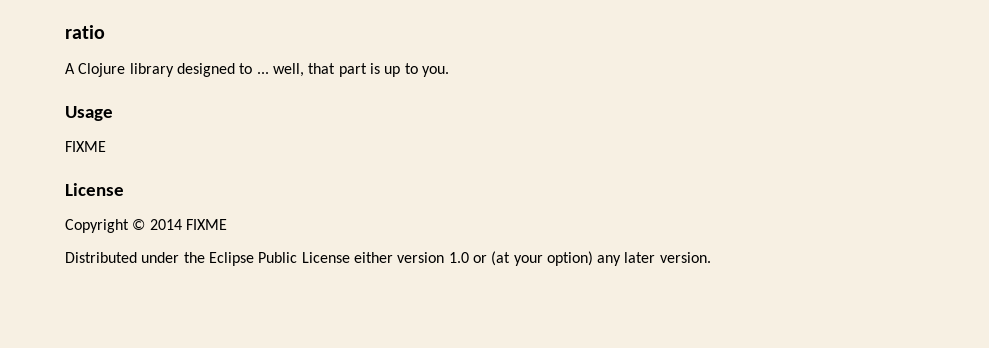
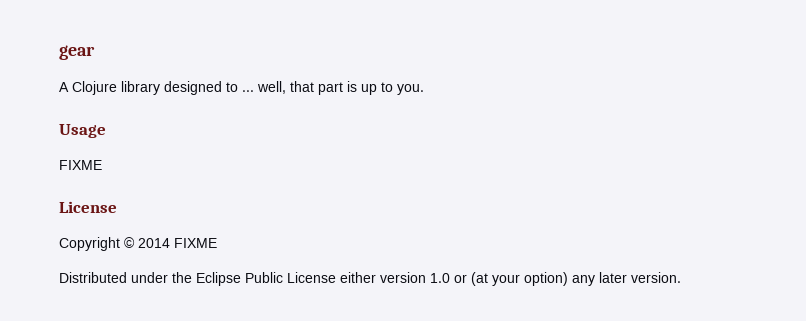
[65,25,105,39] ratio -> [59,45,95,60] gear

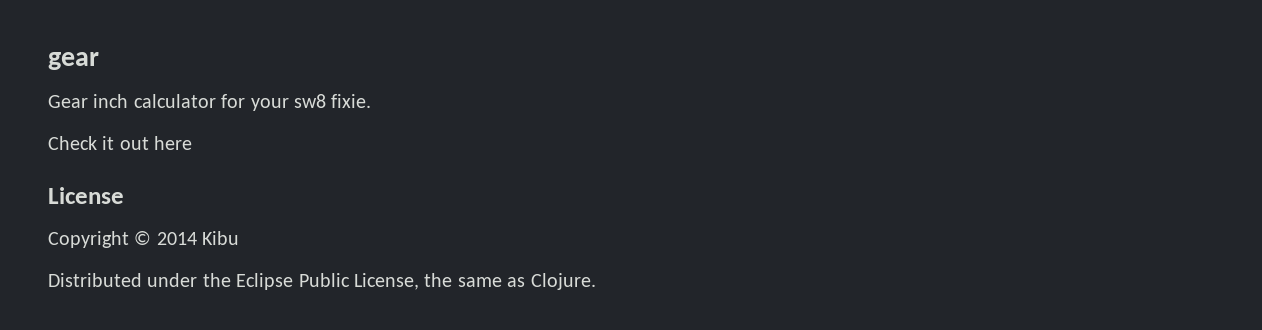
[59,81,424,95] [59,124,106,138] [59,160,102,170] A Clojure library designed to ... well, that part is up to you. // Usage // FIXME -> [48,94,372,111] [48,136,193,150] Gear inch calculator for your sw8 fixie. // Check it out here
[174,238,217,248] FIXME -> [202,231,240,245] Kibu
[287,272,681,286] License either version 1.0 or (at your option) any later version. -> [354,273,596,290] License, the same as Clojure.

